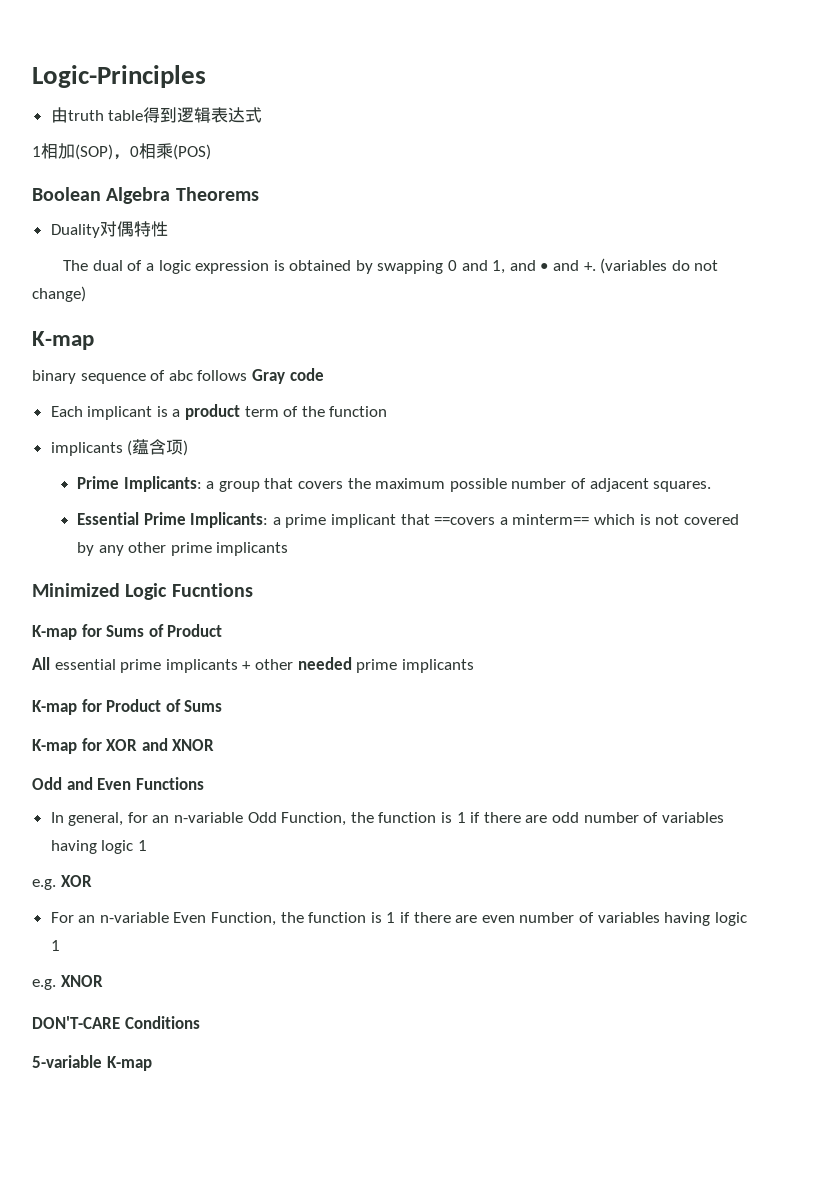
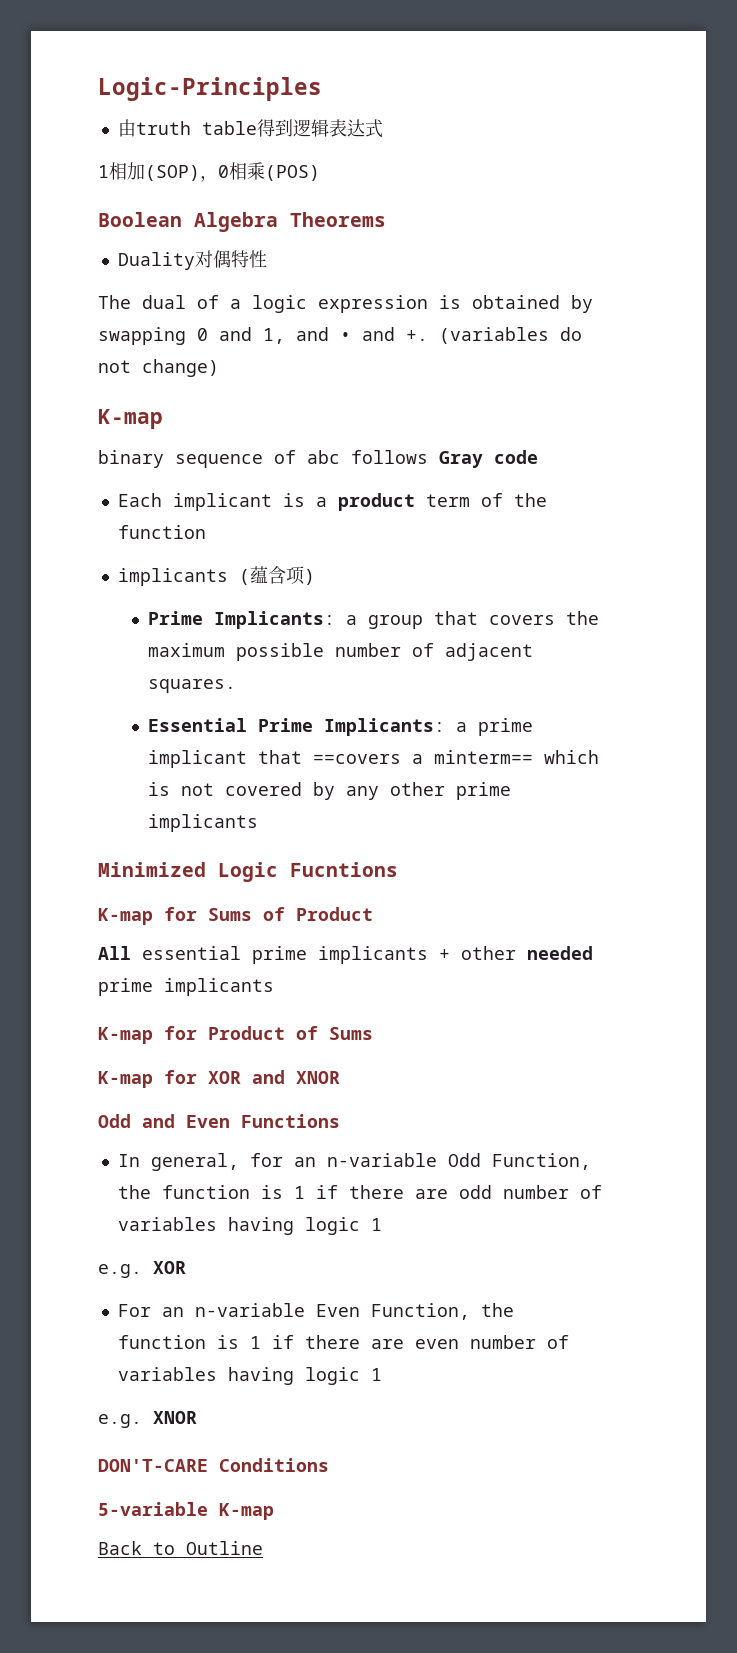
(152, 1063) none -> [98,1541,263,1555] // Back to Outline

